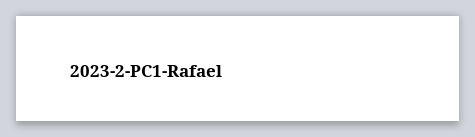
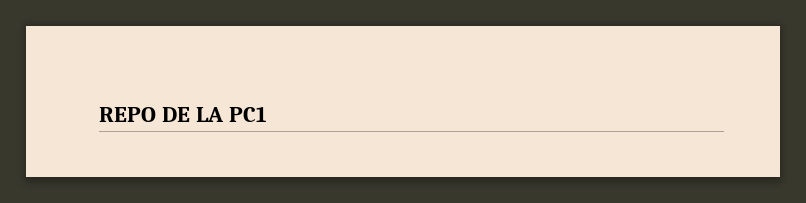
[70,65,222,77] 2023-2-PC1-Rafael -> [99,106,268,122] REPO DE LA PC1

